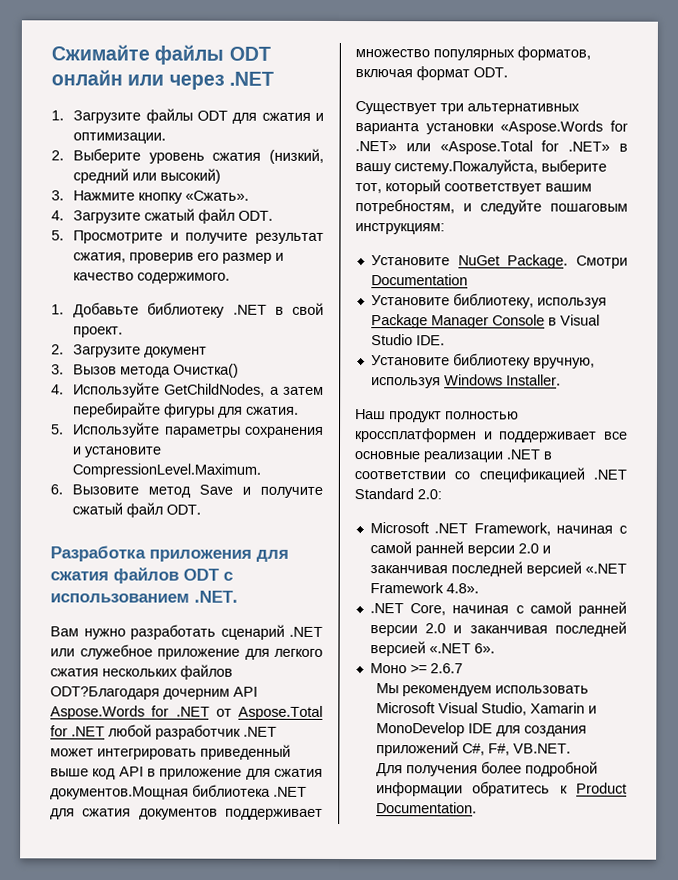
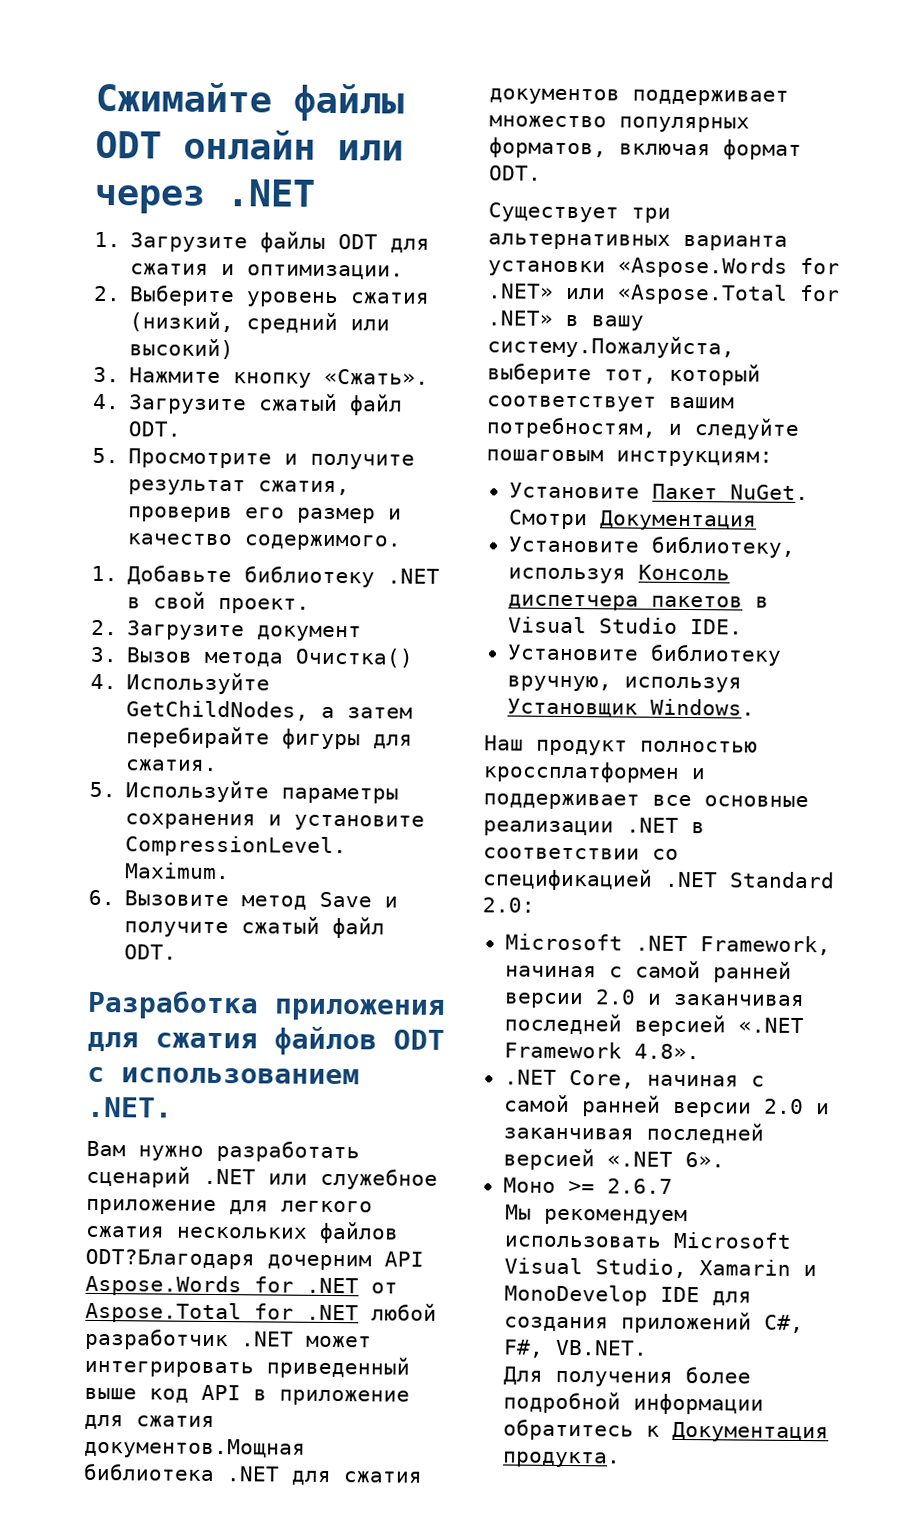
[457,254,628,269] [370,274,468,286] NuGet Package. Смотри Documentation -> [651,483,809,501] [508,509,757,531] Пакет NuGet. Смотри Документация
[370,314,545,329] Package Manager Console -> [637,564,730,581] [507,594,743,611] Консоль диспетчера пакетов
[443,374,561,386] Windows Installer. -> [506,698,755,718] Установщик Windows.
[576,782,627,794] [376,802,478,814] Product Documentation. -> [672,1421,830,1443] [503,1451,622,1468] Документация продукта.

